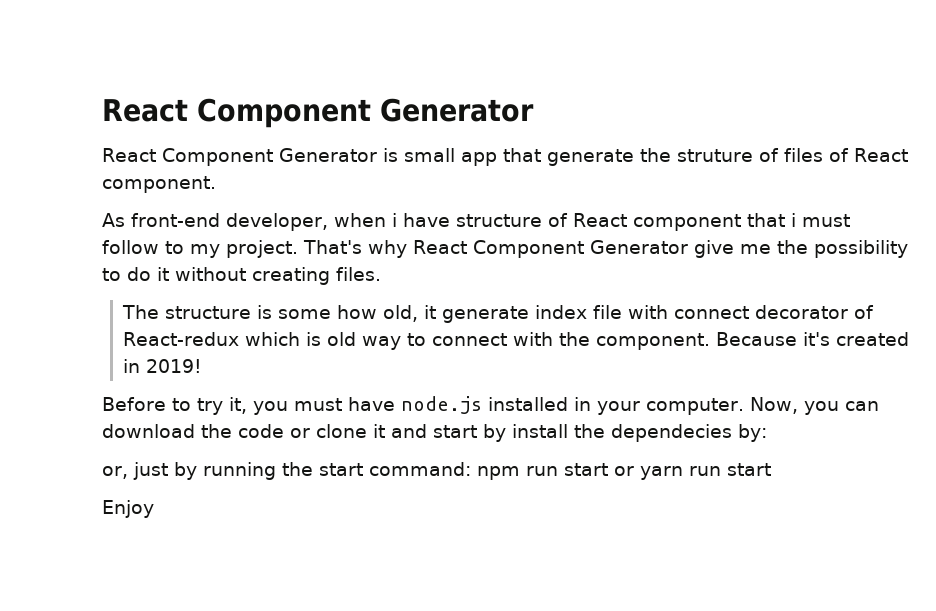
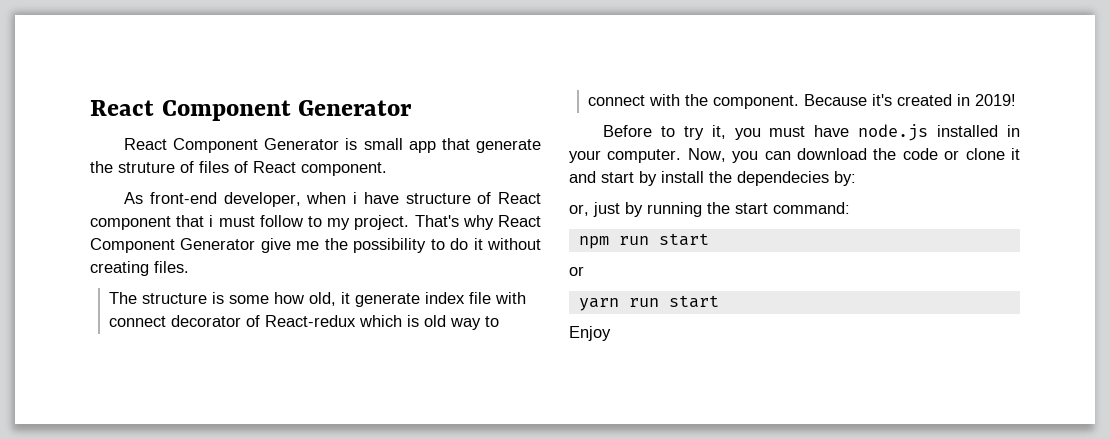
(471, 469) none -> (850, 208) //
[614,466,634,476] or -> [569,266,584,276] // or //

